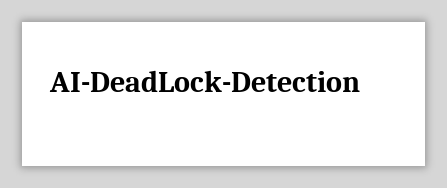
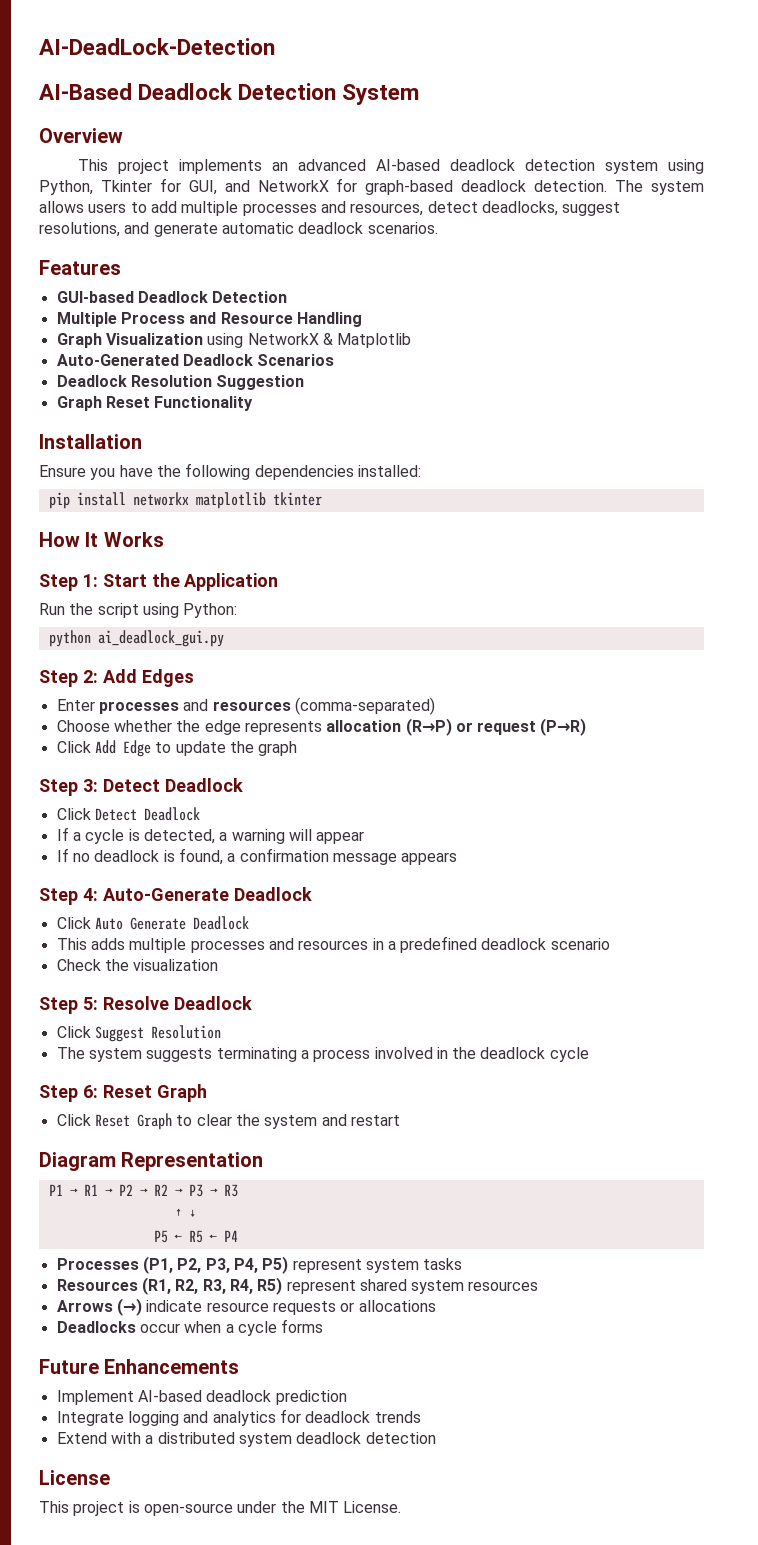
(360, 81) none -> [39,83,420,105] [39,128,123,143] [77,159,704,174] [39,178,704,195] [39,201,621,216] [39,222,438,237] [39,260,121,275] [56,291,288,303] [56,312,362,327] [56,333,412,348] [56,354,335,366] [56,375,305,390] [56,396,254,411] [39,434,142,449] [39,463,421,480] [48,492,322,509] [39,532,164,547] [39,573,279,591] [39,603,238,618] [48,630,224,647] [39,669,194,687] [56,697,435,715] [56,718,587,736] [56,740,298,757] [39,778,243,796] [56,807,200,821] [56,827,365,844] [56,848,458,865] [39,887,312,905] [56,916,249,930] [56,936,610,953] [56,959,219,971] [39,996,252,1014] [56,1025,221,1042] [56,1047,589,1062] [39,1084,207,1102] [56,1113,400,1130] [39,1152,264,1171] [48,1184,238,1197] [174,1208,196,1219] [153,1230,238,1243] [56,1256,463,1274] [56,1277,539,1295] [56,1298,436,1316] [56,1319,324,1336] [39,1359,240,1374] [56,1390,347,1405] [56,1409,421,1426] [56,1432,436,1447] [39,1470,110,1485] [39,1501,402,1516] // AI-Based Deadlock Detection System // Overview // This project implements an advanced AI-based deadlock detection system using Python, Tkinter for GUI, and NetworkX for graph-based deadlock detection. The system allows users to add multiple processes and resources, detect deadlocks, suggest resolutions, and generate automatic deadlock scenarios. // Features // GUI-based Deadlock Detection // Multiple Process and Resource Handling // Graph Visualization using NetworkX & Matplotlib // Auto-Generated Deadlock Scenarios // Deadlock Resolution Suggestion // Graph Reset Functionality // Installation // Ensure you have the following dependencies installed: // pip install networkx matplotlib tkinter // How It Works // Step 1: Start the Application // Run the script using Python: // python ai_deadlock_gui.py // Step 2: Add Edges // Enter processes and resources (comma-separated) // Choose whether the edge represents allocation (R→P) or request (P→R) // Click Add Edge to update the graph // Step 3: Detect Deadlock // Click Detect Deadlock // If a cycle is detected, a warning will appear // If no deadlock is found, a confirmation message appears // Step 4: Auto-Generate Deadlock // Click Auto Generate Deadlock // This adds multiple processes and resources in a predefined deadlock scenario // Check the visualization // Step 5: Resolve Deadlock // Click Suggest Resolution // The system suggests terminating a process involved in the deadlock cycle // Step 6: Reset Graph // Click Reset Graph to clear the system and restart // Diagram Representation // P1 → R1 → P2 → R2 → P3 → R3 // ↑ ↓ // P5 ← R5 ← P4 // Processes (P1, P2, P3, P4, P5) represent system tasks // Resources (R1, R2, R3, R4, R5) represent shared system resources // Arrows (→) indicate resource requests or allocations // Deadlocks occur when a cycle forms // Future Enhancements // Implement AI-based deadlock prediction // Integrate logging and analytics for deadlock trends // Extend with a distributed system deadlock detection // License // This project is open-source under the MIT License.

